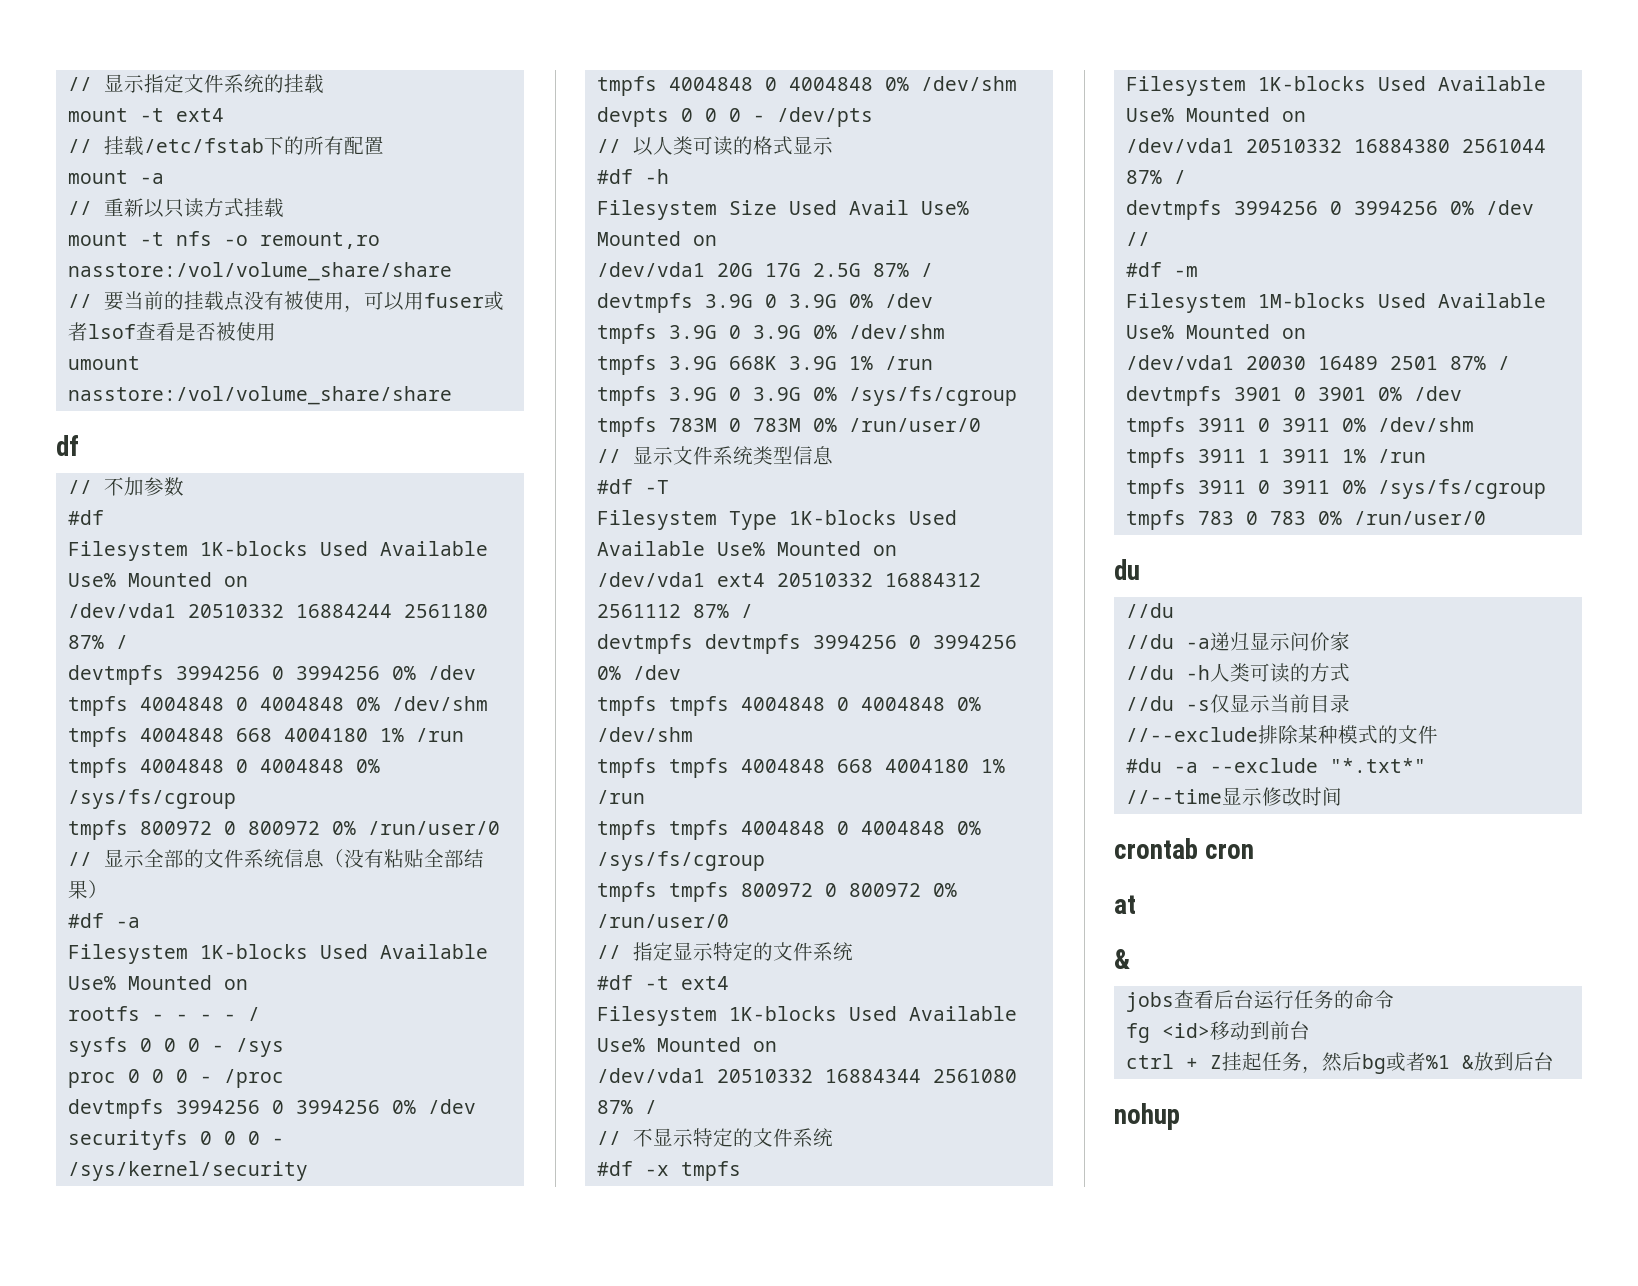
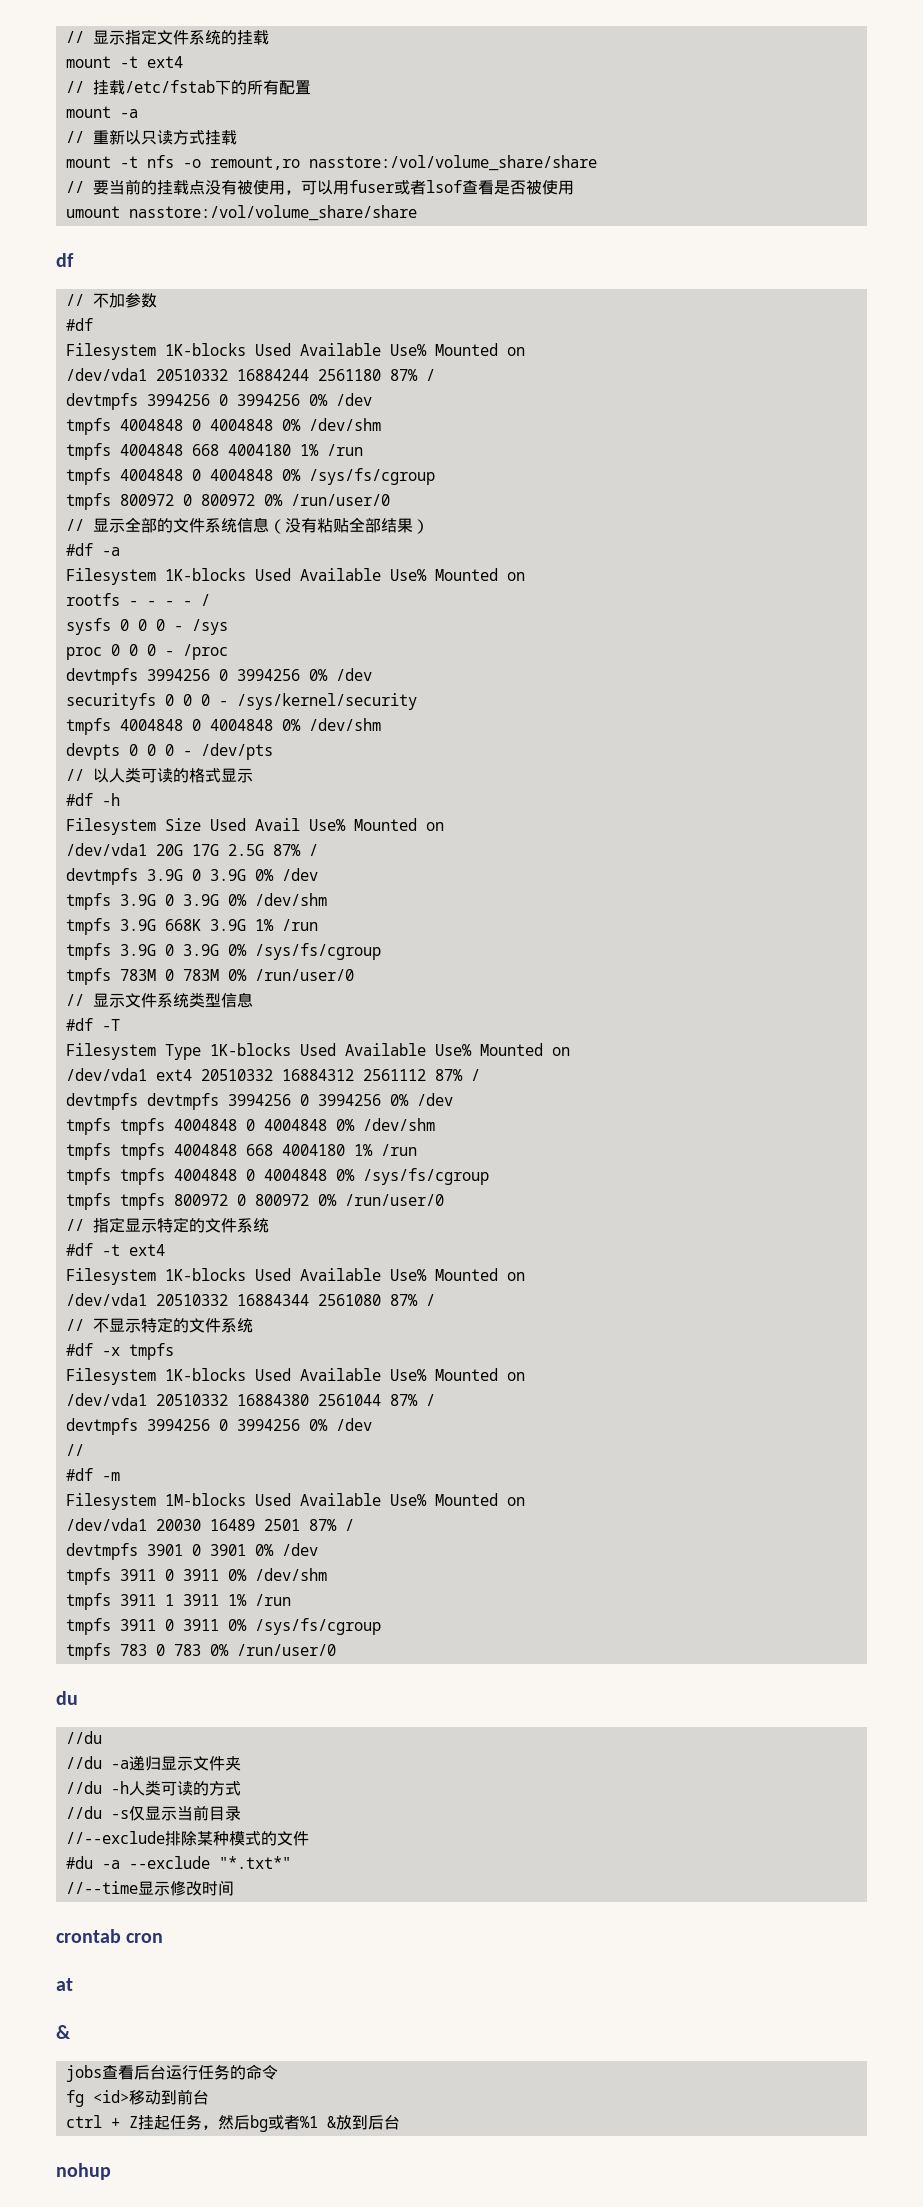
[1290,632,1351,651] 问价家 -> [193,1756,242,1771] 文件夹

